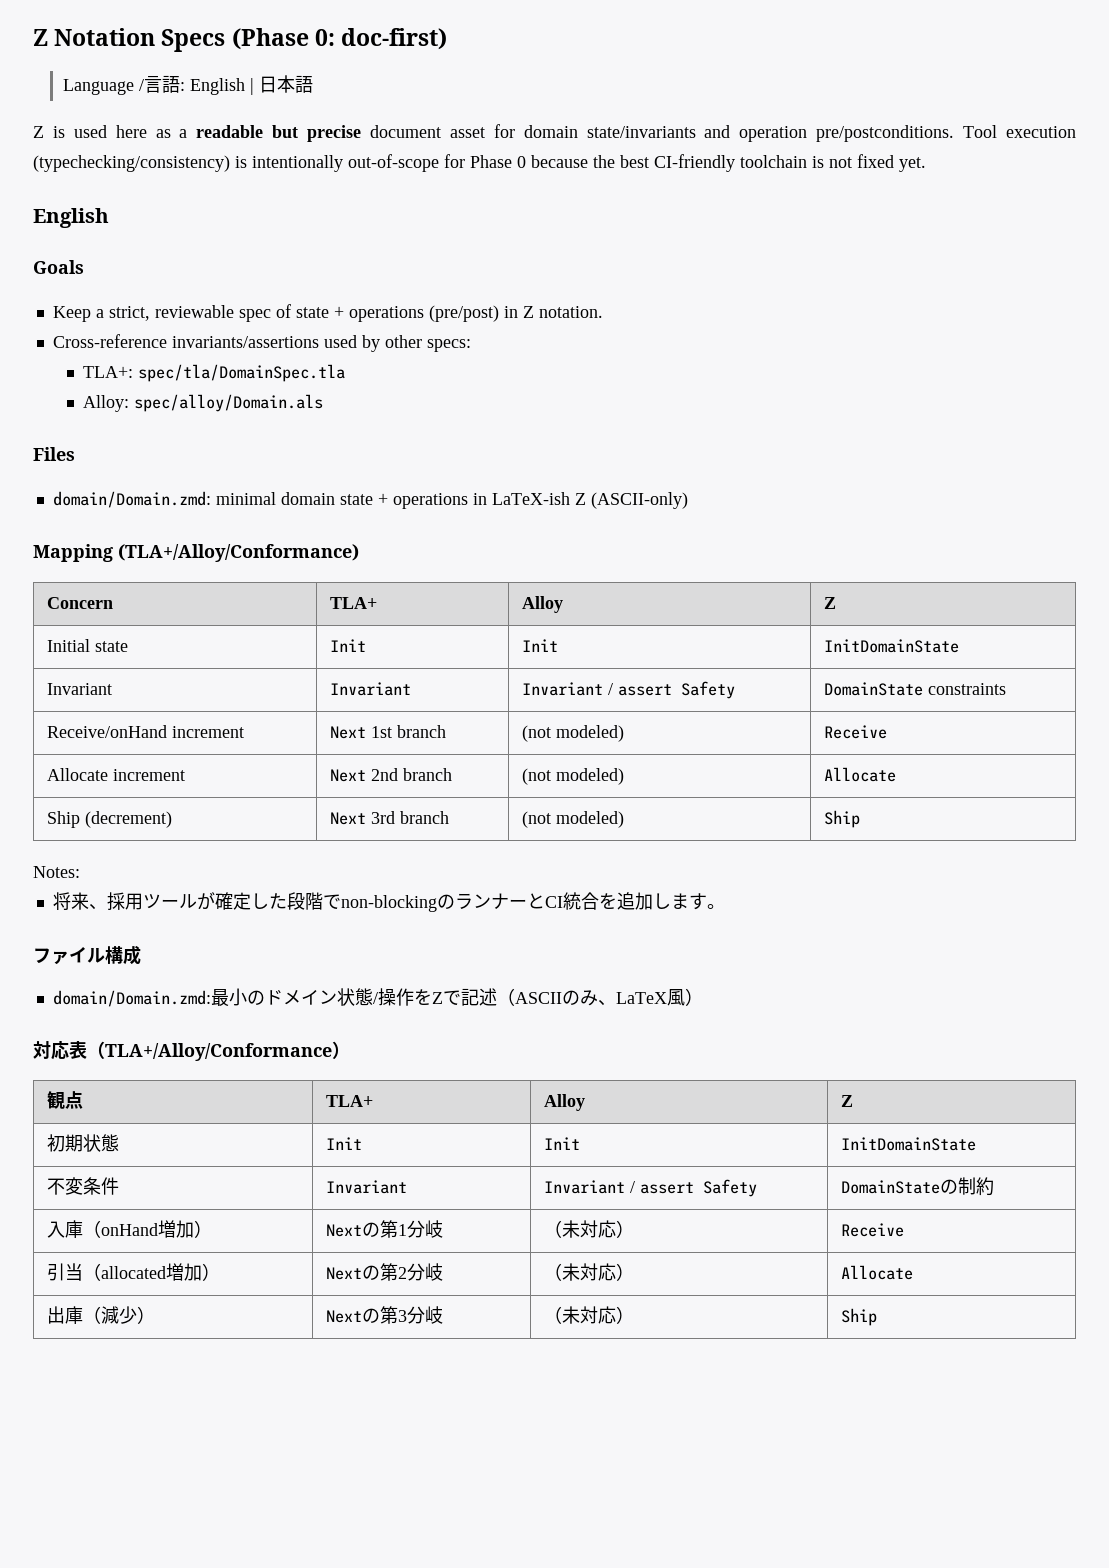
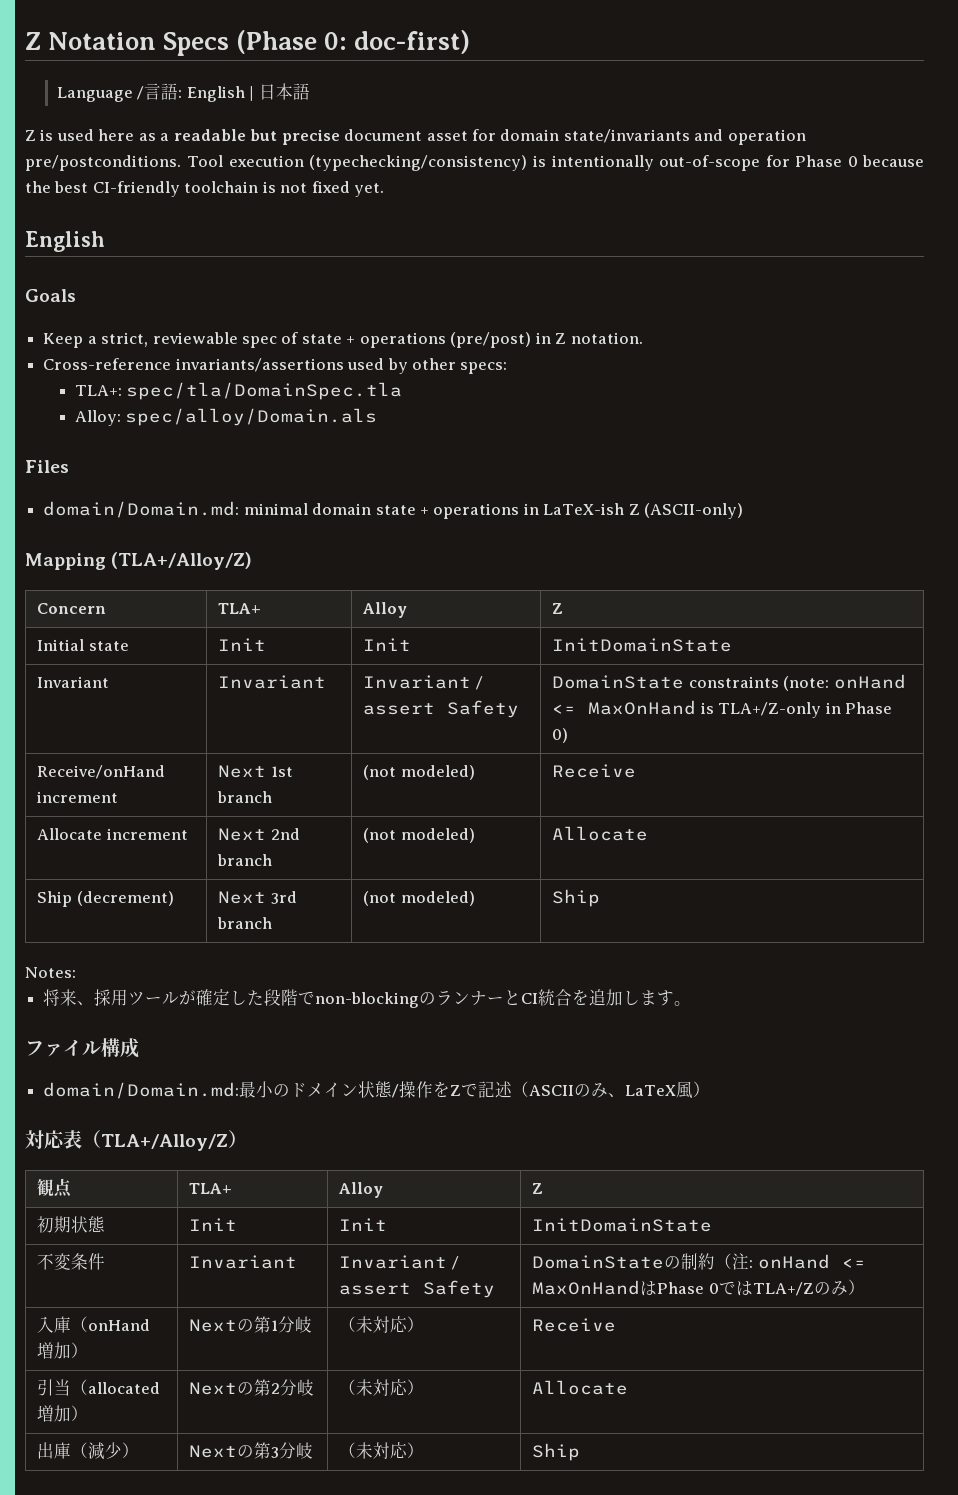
[52,491,211,508] domain/Domain.zmd: -> [43,501,240,518] domain/Domain.md:
[118,544,359,562] (TLA+/Alloy/Conformance) -> [111,552,253,570] (TLA+/Alloy/Z)
(1007, 689) none -> [783,674,906,691] [552,700,893,718] [552,728,569,743] (note: onHand <= MaxOnHand is TLA+/Z-only in Phase 0)
[52,990,211,1007] domain/Domain.zmd: -> [43,1082,240,1099] domain/Domain.md:
[105,1043,332,1061] TLA+/Alloy/Conformance -> [101,1134,228,1151] TLA+/Alloy/Z
(995, 1186) none -> [715,1253,866,1270] [532,1279,865,1296] （注: onHand <= MaxOnHandはPhase 0ではTLA+/Zのみ）

